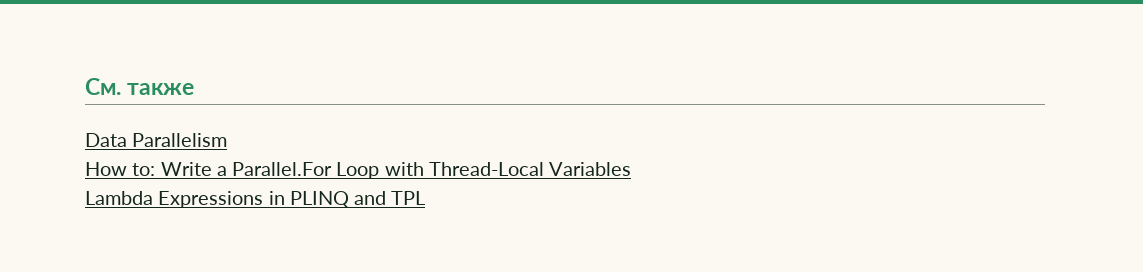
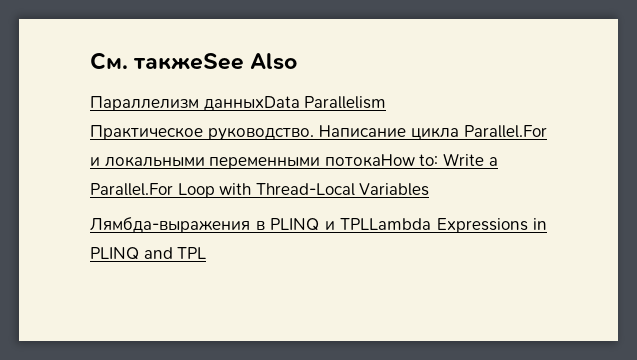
[127,83,195,95] [85,133,228,147] [85,162,127,176] также // Data Parallelism // How -> [133,53,298,70] [90,96,387,111] [90,125,547,141] [90,154,415,169] такжеSee Also // Параллелизм данныхData Parallelism // Практическое руководство. Написание цикла Parallel.For и локальными переменными потокаHow
[85,191,153,205] Lambda -> [90,217,431,233] Лямбда-выражения в PLINQ и TPLLambda

